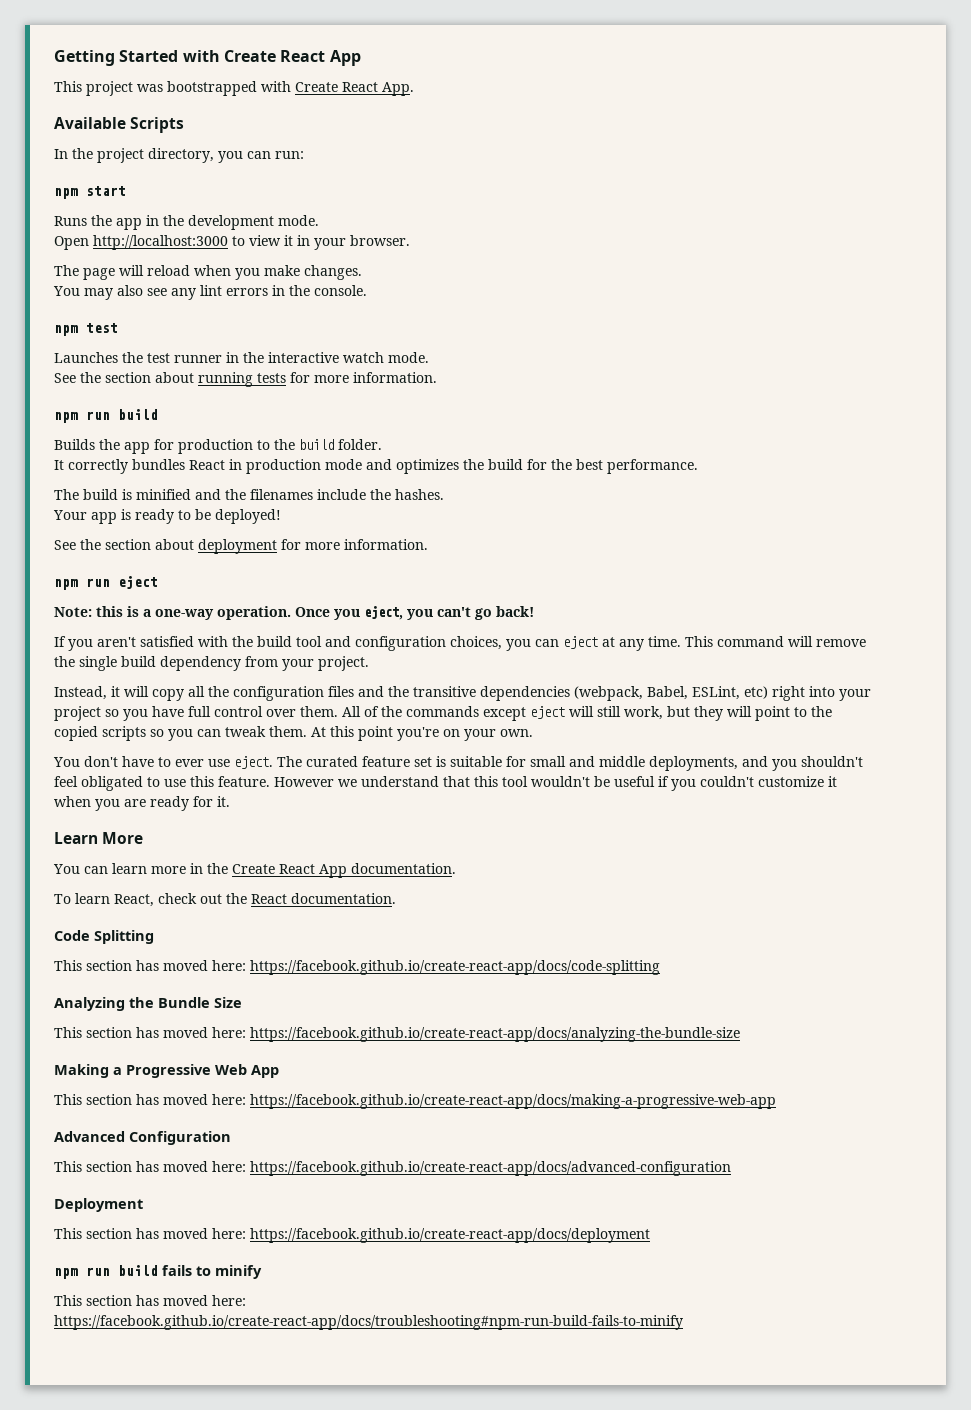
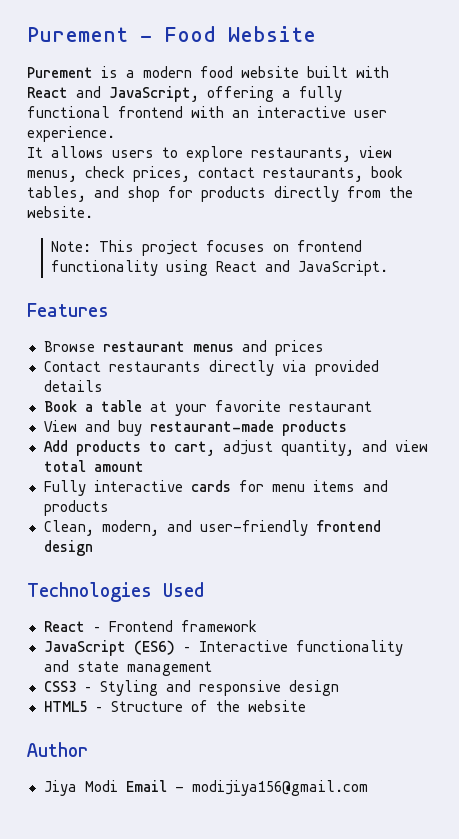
[54,50,361,66] [54,81,414,96] [54,117,185,133] [54,148,304,163] [54,186,126,199] [54,215,319,230] [54,235,410,250] [54,265,362,280] [53,285,367,300] [54,323,118,336] [54,352,429,363] [54,372,437,387] [54,409,158,423] [54,439,382,454] [54,459,698,474] [54,489,444,500] [53,509,281,524] [54,539,428,554] [54,576,158,590] [54,606,534,620] [54,636,866,651] [54,656,369,671] [54,686,871,701] [54,706,832,721] [54,726,533,741] [53,756,863,771] [54,776,837,791] [54,796,230,811] [54,832,144,844] [53,863,456,878] [54,893,396,907] [54,930,154,944] [54,960,660,975] [54,997,242,1011] [54,1027,740,1042] [54,1064,279,1078] [54,1094,776,1109] [54,1131,231,1145] [54,1161,731,1176] [54,1198,143,1212] [54,1228,650,1243] [54,1265,262,1279] [54,1295,246,1306] [54,1315,683,1330] Getting Started with Create React App // This project was bootstrapped with Create React App. // Available Scripts // In the project directory, you can run: // npm start // Runs the app in the development mode. // Open http://localhost:3000 to view it in your browser. // The page will reload when you make changes. // You may also see any lint errors in the console. // npm test // Launches the test runner in the interactive watch mode. // See the section about running tests for more information. // npm run build // Builds the app for production to the build folder. // It correctly bundles React in production mode and optimizes the build for the best performance. // The build is minified and the filenames include the hashes. // Your app is ready to be deployed! // See the section about deployment for more information. // npm run eject // Note: this is a one-way operation. Once you eject, you can't go back! // If you aren't satisfied with the build tool and configuration choices, you can eject at any time. This command will remove the single build dependency from your project. // Instead, it will copy all the configuration files and the transitive dependencies (webpack, Babel, ESLint, etc) right into your project so you have full control over them. All of the commands except eject will still work, but they will point to the copied scripts so you can tweak them. At this point you're on your own. // You don't have to ever use eject. The curated feature set is suitable for small and middle deployments, and you shouldn't feel obligated to use this feature. However we understand that this tool wouldn't be useful if you couldn't customize it when you are ready for it. // Learn More // You can learn more in the Create React App documentation. // To learn React, check out the React documentation. // Code Splitting // This section has moved here: https://facebook.github.io/create-react-app/docs/code-splitting // Analyzing the Bundle Size // This section has moved here: https://facebook.github.io/create-react-app/docs/analyzing-the-bundle-size // Making a Progressive Web App // This section has moved here: https://facebook.github.io/create-react-app/docs/making-a-progressive-web-app // Advanced Configuration // This section has moved here: https://facebook.github.io/create-react-app/docs/advanced-configuration // Deployment // This section has moved here: https://facebook.github.io/create-react-app/docs/deployment // npm run build fails to minify // This section has moved here: https://facebook.github.io/create-react-app/docs/troubleshooting#npm-run-build-fails-to-minify -> [27,26,316,42] [27,66,389,78] [27,86,342,102] [27,106,387,118] [27,126,115,142] [27,146,392,162] [27,166,403,182] [27,186,413,202] [27,206,93,218] [51,240,363,256] [51,260,389,276] [27,303,109,317] [43,340,324,356] [43,360,379,376] [43,380,103,392] [43,400,372,416] [43,420,347,436] [43,440,428,456] [43,460,144,472] [43,480,388,496] [43,500,109,516] [43,520,381,536] [43,540,93,556] [27,582,204,602] [43,620,257,632] [43,640,403,656] [43,660,212,676] [43,680,339,696] [43,700,306,712] [27,742,88,757] [43,780,368,796] Purement - Food Website // Purement is a modern food website built with React and JavaScript, offering a fully functional frontend with an interactive user experience. // It allows users to explore restaurants, view menus, check prices, contact restaurants, book tables, and shop for products directly from the website. // Note: This project focuses on frontend functionality using React and JavaScript. // Features // Browse restaurant menus and prices // Contact restaurants directly via provided details // Book a table at your favorite restaurant // View and buy restaurant-made products // Add products to cart, adjust quantity, and view total amount // Fully interactive cards for menu items and products // Clean, modern, and user-friendly frontend design // Technologies Used // React – Frontend framework // JavaScript (ES6) – Interactive functionality and state management // CSS3 – Styling and responsive design // HTML5 – Structure of the website // Author // Jiya Modi Email - modijiya156@gmail.com

